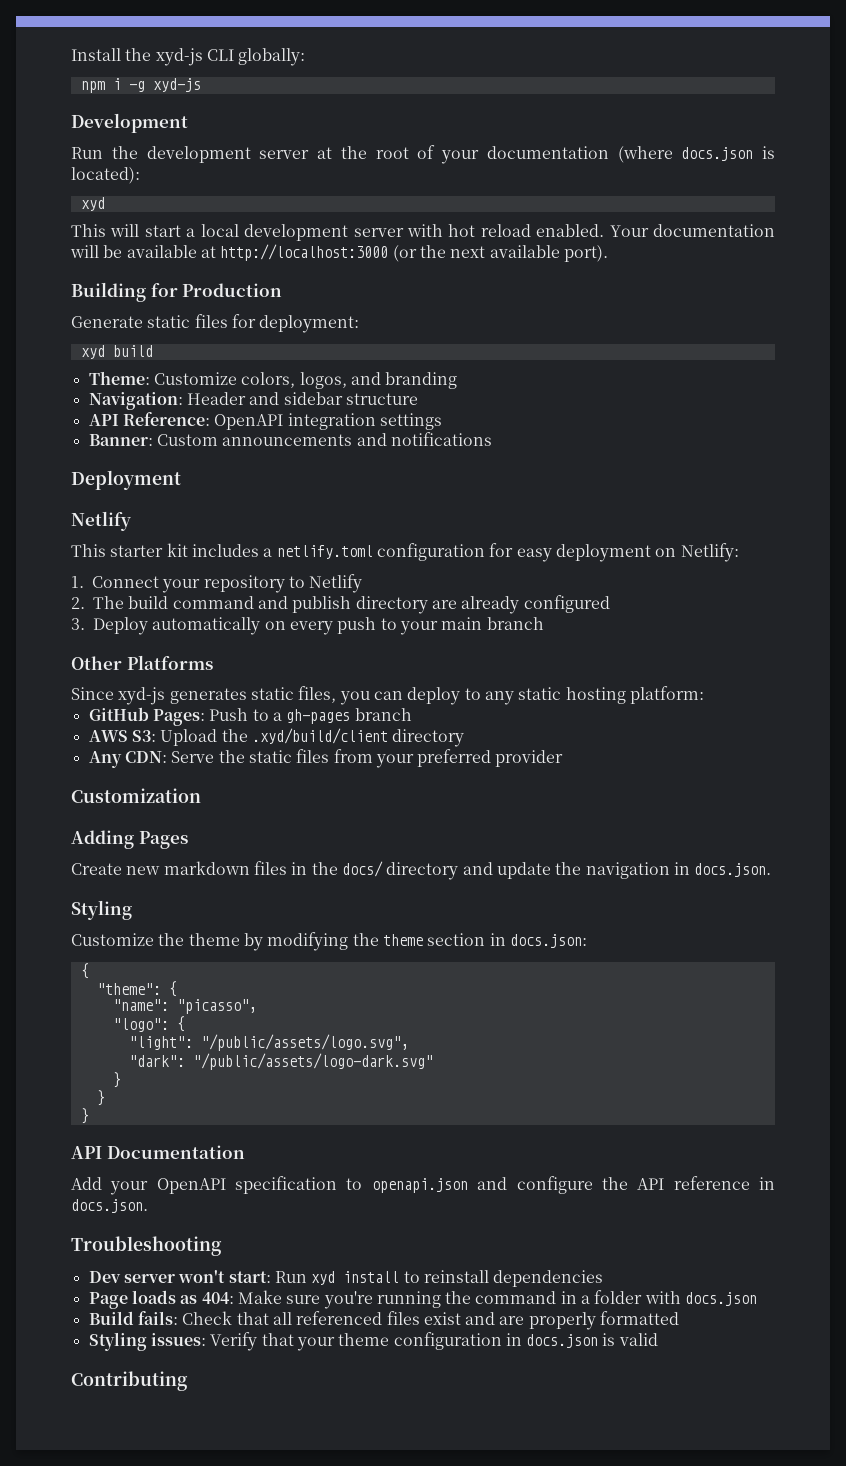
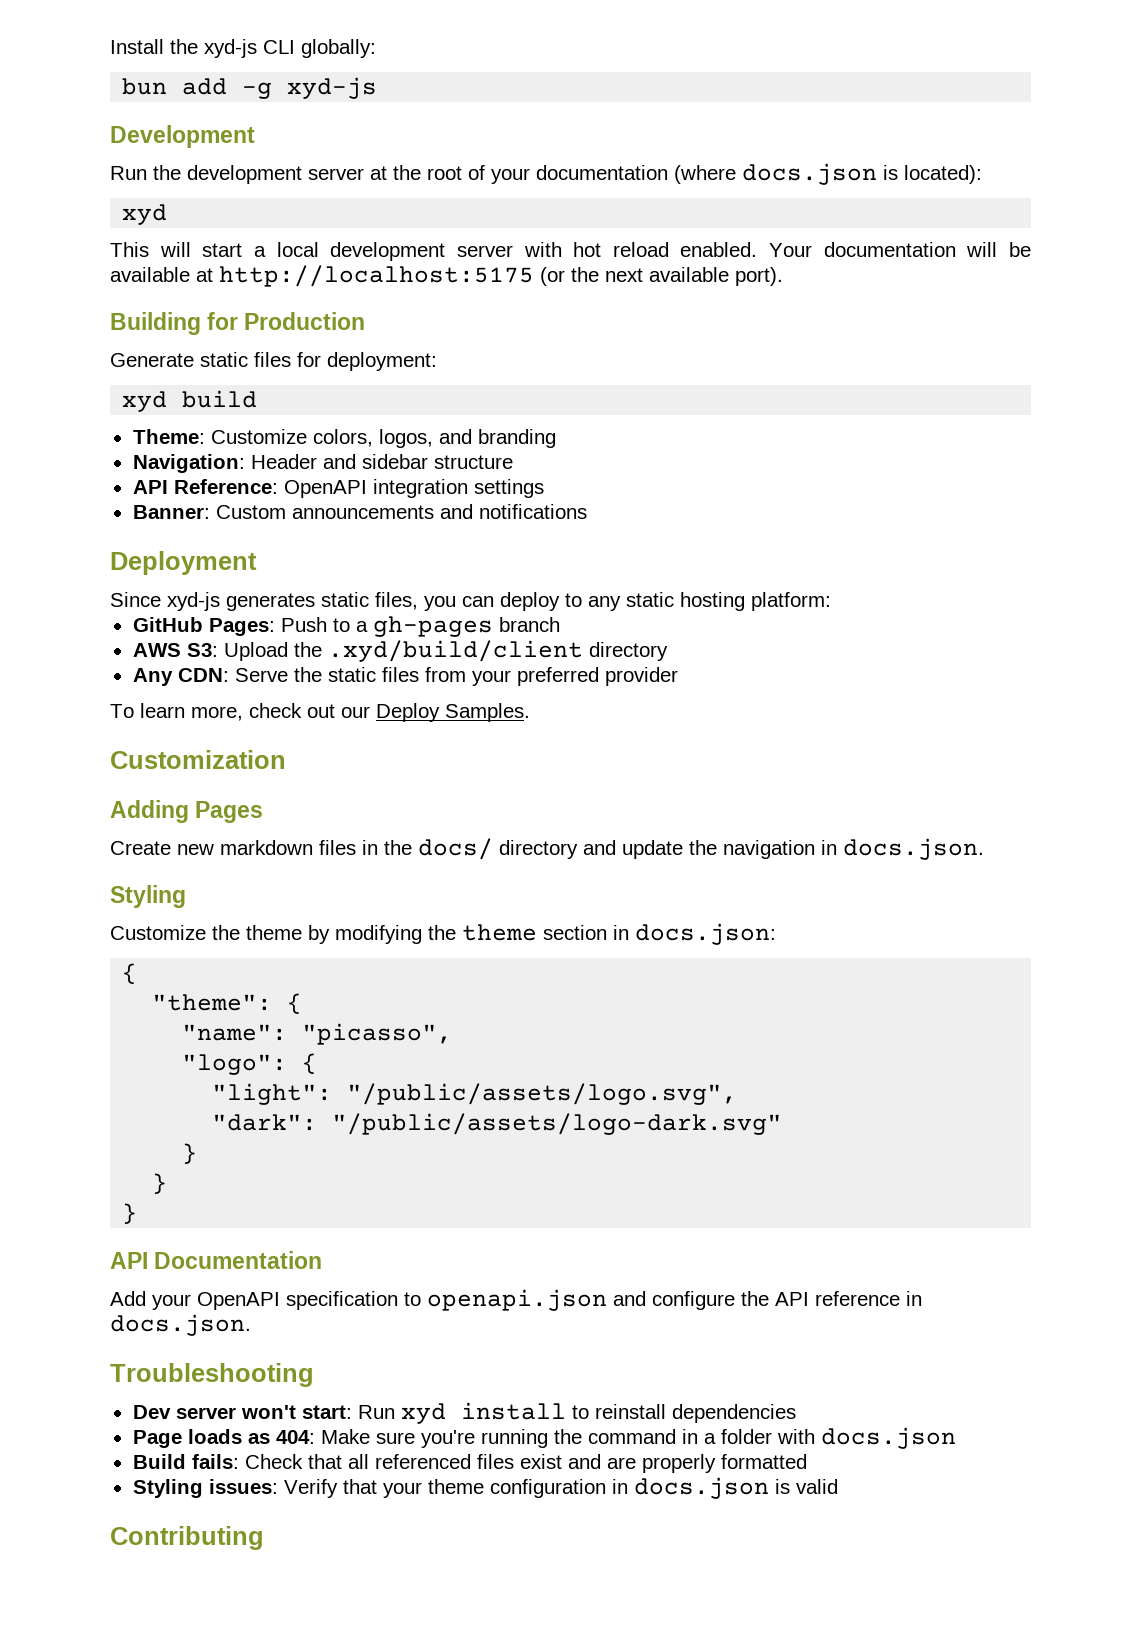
[80,78,121,93] npm i -> [122,78,228,95] bun add
[220,244,389,261] http://localhost:3000 -> [219,265,534,287] http://localhost:5175
[71,511,131,531] [71,543,739,562] [71,574,363,593] [71,595,610,614] [71,617,544,635] [71,655,213,670] // Netlify // This starter kit includes a netlify.toml configuration for easy deployment on Netlify: // 1. Connect your repository to Netlify // 2. The build command and publish directory are already configured // 3. Deploy automatically on every push to your main branch // Other Platforms -> (257, 563) none
(564, 758) none -> [110,703,530,722] // To learn more, check out our Deploy Samples.

